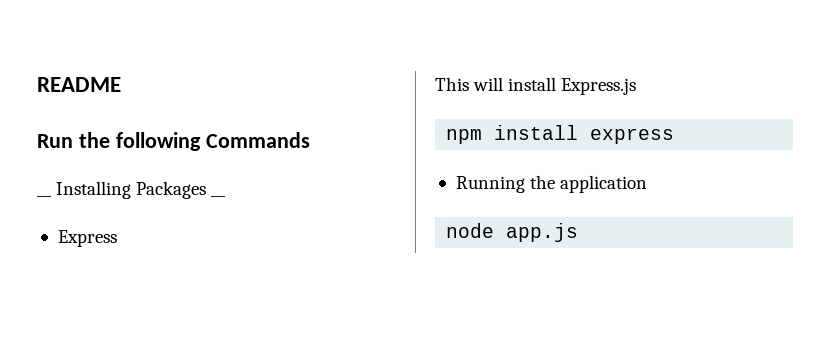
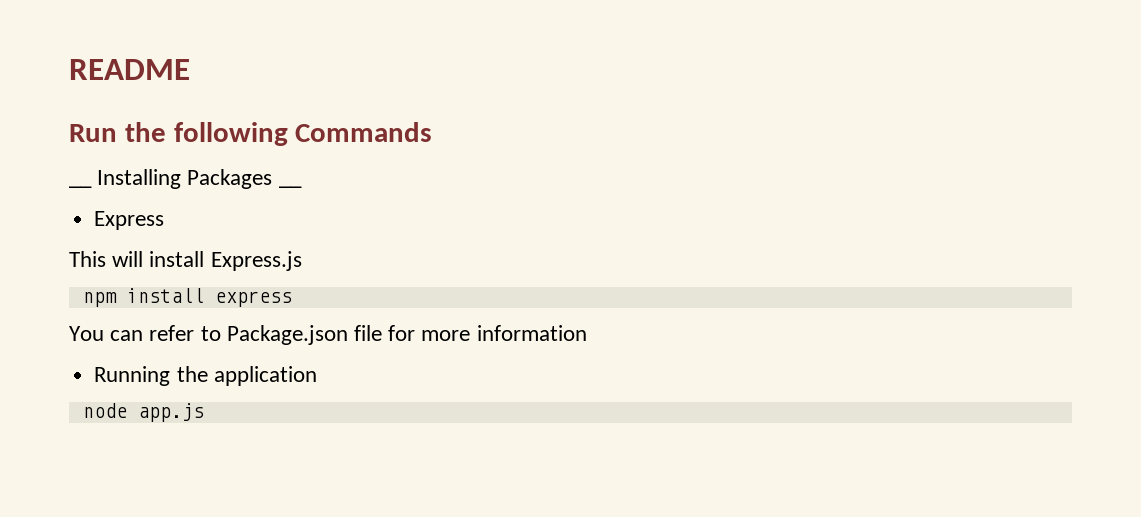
(675, 136) none -> [69,325,587,345] // You can refer to Package.json file for more information

